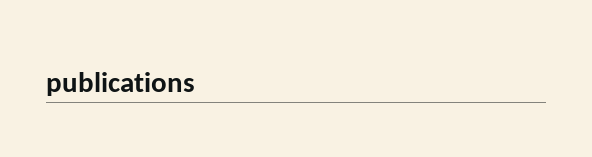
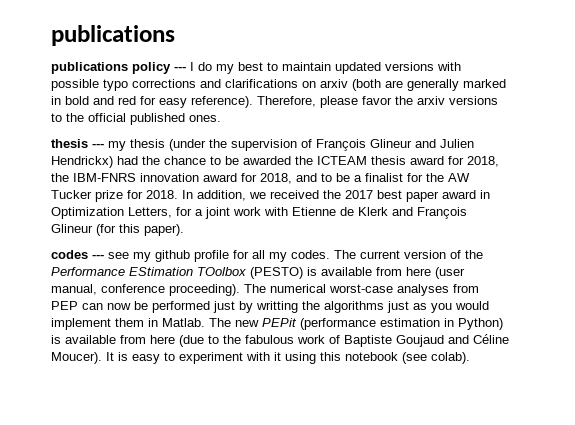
[46,72,195,96] publications -> [51,25,175,46] [51,62,461,74] [51,79,506,91] [51,96,498,108] [51,113,221,125] [51,139,474,151] [51,156,499,168] [51,173,470,184] [51,190,490,202] [51,207,467,219] [51,224,184,236] [51,250,483,262] [51,267,465,279] [51,284,479,296] [51,301,489,313] [51,318,503,330] [51,334,509,347] [51,352,470,364] publications // publications policy --- I do my best to maintain updated versions with possible typo corrections and clarifications on arxiv (both are generally marked in bold and red for easy reference). Therefore, please favor the arxiv versions to the official published ones. // thesis --- my thesis (under the supervision of François Glineur and Julien Hendrickx) had the chance to be awarded the ICTEAM thesis award for 2018, the IBM-FNRS innovation award for 2018, and to be a finalist for the AW Tucker prize for 2018. In addition, we received the 2017 best paper award in Optimization Letters, for a joint work with Etienne de Klerk and François Glineur (for this paper). // codes --- see my github profile for all my codes. The current version of the Performance EStimation TOolbox (PESTO) is available from here (user manual, conference proceeding). The numerical worst-case analyses from PEP can now be performed just by writting the algorithms just as you would implement them in Matlab. The new PEPit (performance estimation in Python) is available from here (due to the fabulous work of Baptiste Goujaud and Céline Moucer). It is easy to experiment with it using this notebook (see colab).

